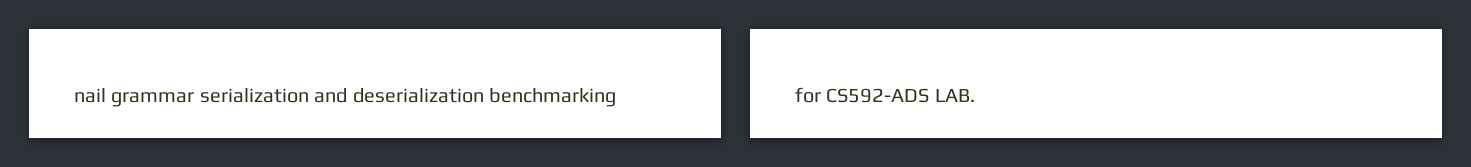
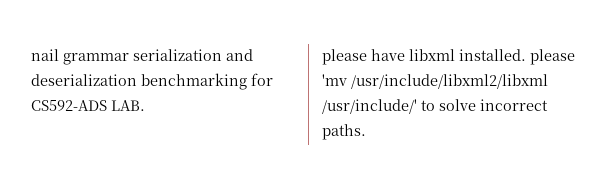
(975, 95) none -> [322,49,575,65] [322,74,548,89] [322,99,548,114] [322,124,366,140] // please have libxml installed. please 'mv /usr/include/libxml2/libxml /usr/include/' to solve incorrect paths.

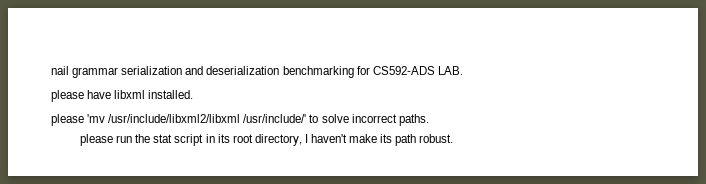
(526, 55) none -> (194, 94) //
(366, 132) none -> [80,134,454,146] // please run the stat script in its root directory, I haven't make its path robust.

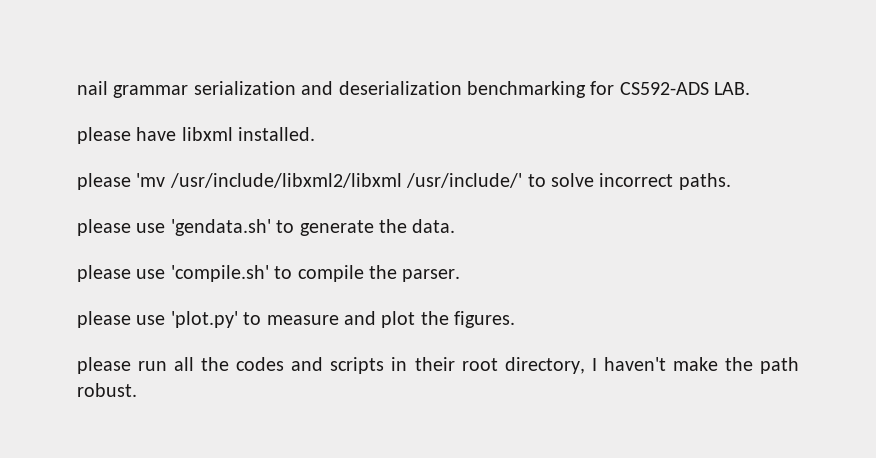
[116,134,230,146] run the stat script in its -> [136,219,456,236] [77,265,461,282] [77,311,516,328] [77,357,455,374] use 'gendata.sh' to generate the data. // please use 'compile.sh' to compile the parser. // please use 'plot.py' to measure and plot the figures. // please run all the codes and scripts in their
[380,134,393,143] its -> [724,357,753,371] the

